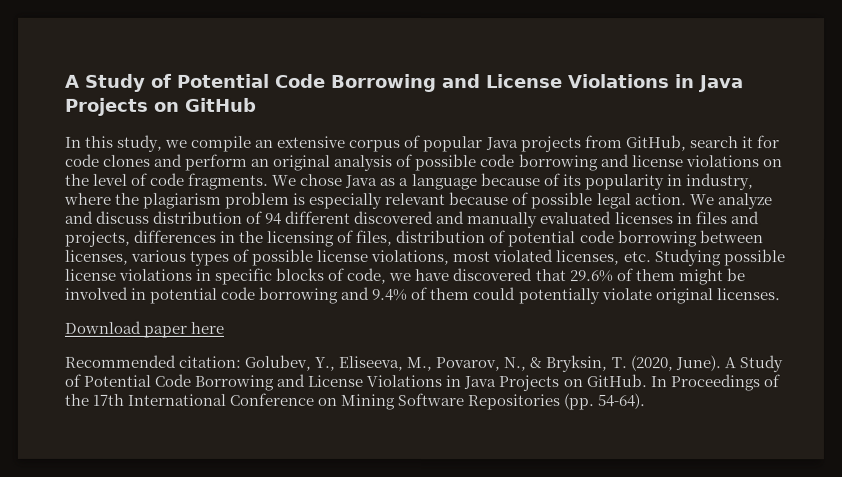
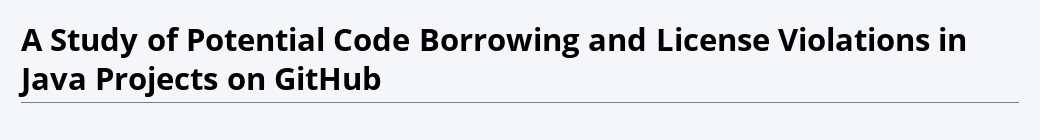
[65,134,780,153] [65,153,783,172] [65,172,754,191] [64,191,773,210] [65,210,760,229] [64,229,764,248] [64,248,785,267] [64,267,745,286] [64,286,780,305] [64,320,225,338] [64,354,783,373] [64,373,780,392] [64,392,646,411] // In this study, we compile an extensive corpus of popular Java projects from GitHub, search it for code clones and perform an original analysis of possible code borrowing and license violations on the level of code fragments. We chose Java as a language because of its popularity in industry, where the plagiarism problem is especially relevant because of possible legal action. We analyze and discuss distribution of 94 different discovered and manually evaluated licenses in files and projects, differences in the licensing of files, distribution of potential code borrowing between licenses, various types of possible license violations, most violated licenses, etc. Studying possible license violations in specific blocks of code, we have discovered that 29.6% of them might be involved in potential code borrowing and 9.4% of them could potentially violate original licenses. // Download paper here // Recommended citation: Golubev, Y., Eliseeva, M., Povarov, N., & Bryksin, T. (2020, June). A Study of Potential Code Borrowing and License Violations in Java Projects on GitHub. In Proceedings of the 17th International Conference on Mining Software Repositories (pp. 54-64). -> (383, 78) none

